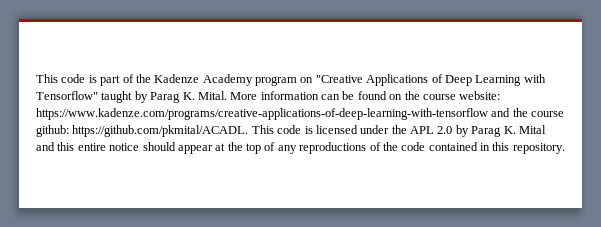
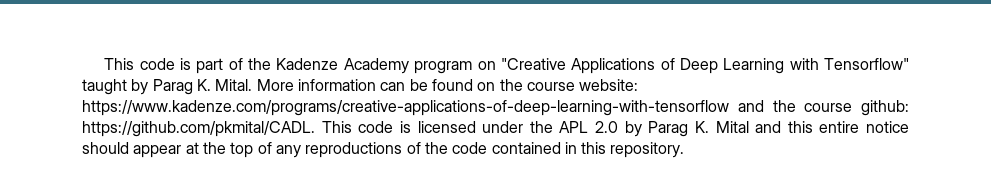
[72,125,249,137] https://github.com/pkmital/ACADL. -> [82,121,315,137] https://github.com/pkmital/CADL.

